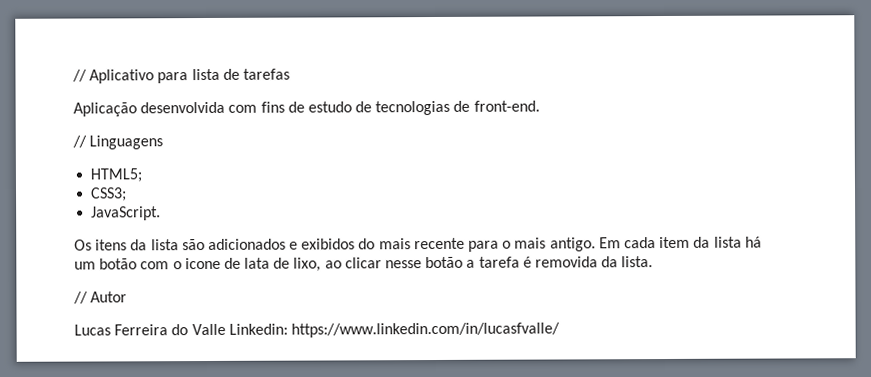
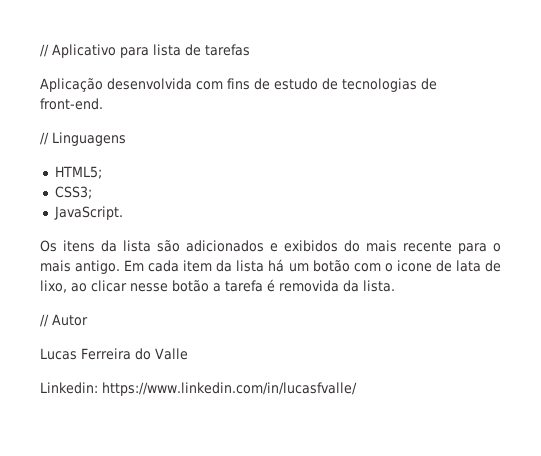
(226, 329) none -> (188, 354) //

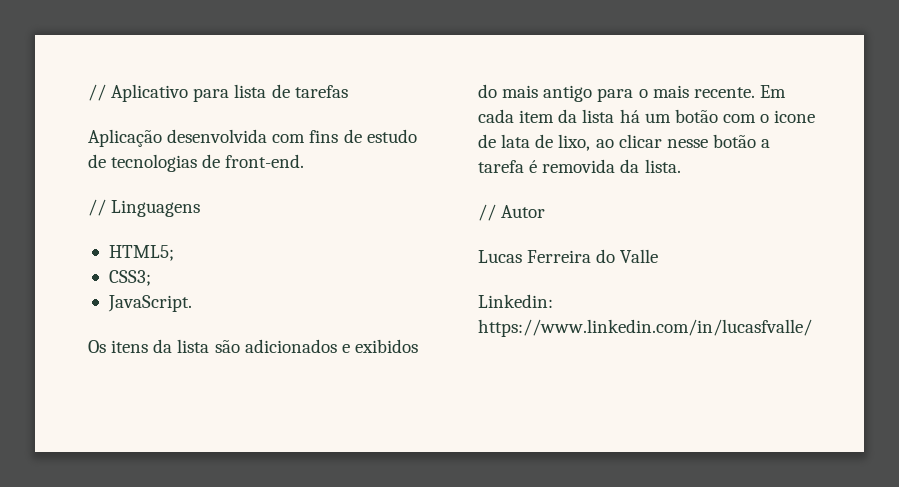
[403,241,452,252] recente -> [543,85,593,102] antigo
[75,260,121,274] antigo. -> [693,87,755,98] recente.

